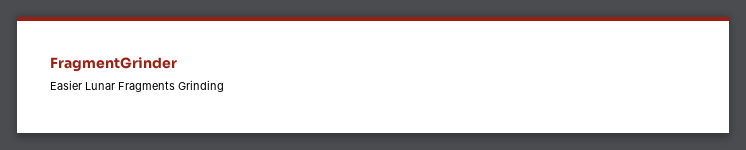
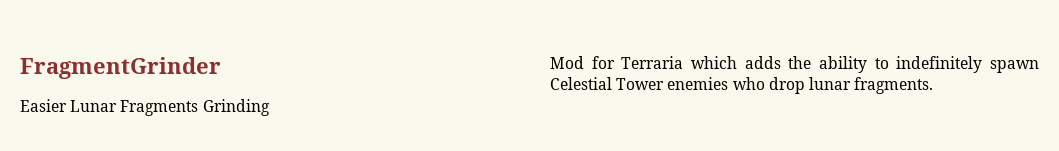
(224, 86) none -> [550,56,1039,73] [550,77,934,94] // Mod for Terraria which adds the ability to indefinitely spawn Celestial Tower enemies who drop lunar fragments.

